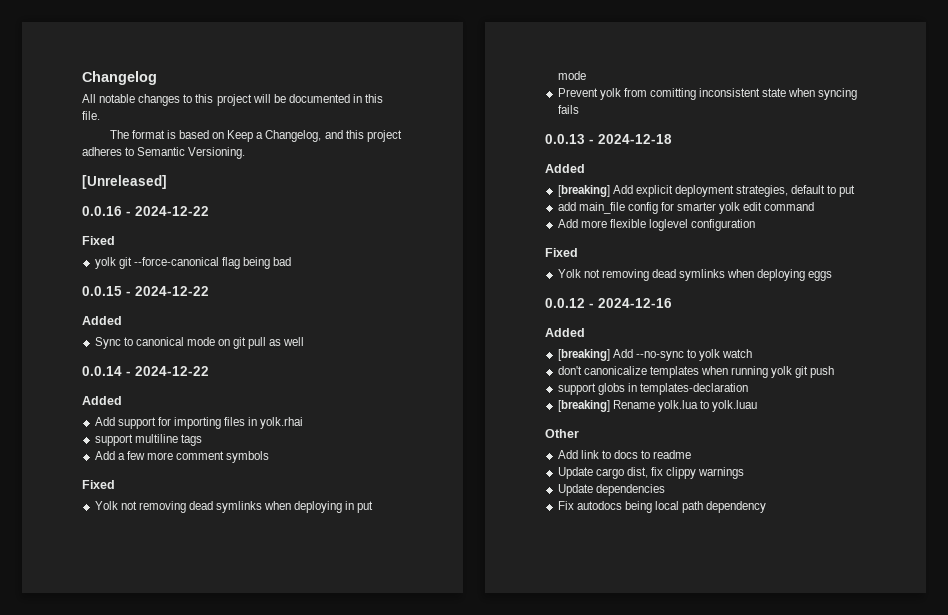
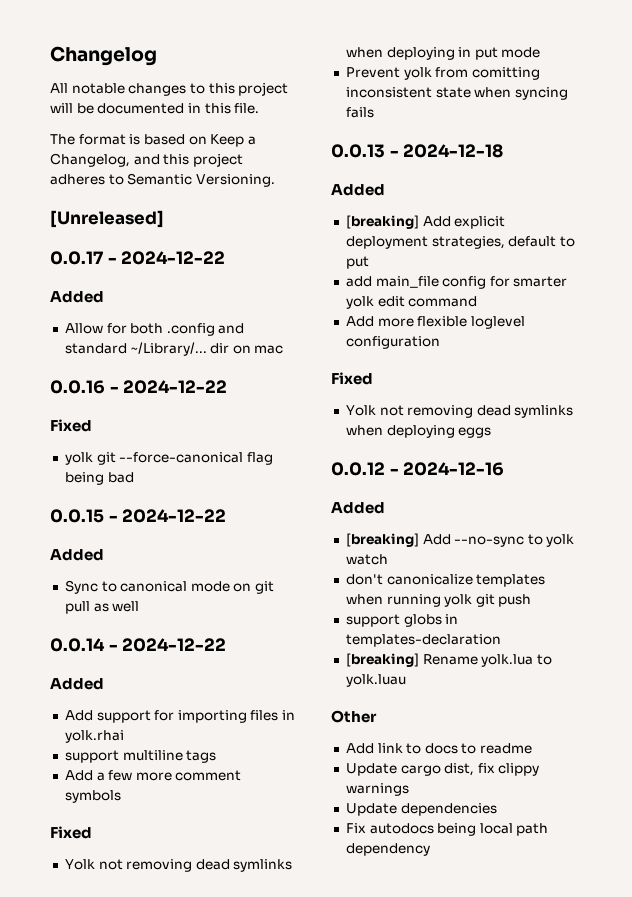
(167, 182) none -> [50,251,226,265] [50,291,104,303] [64,323,245,336] [64,342,284,356] // 0.0.17 - 2024-12-22 // Added // Allow for both .config and standard ~/Library/... dir on mac

